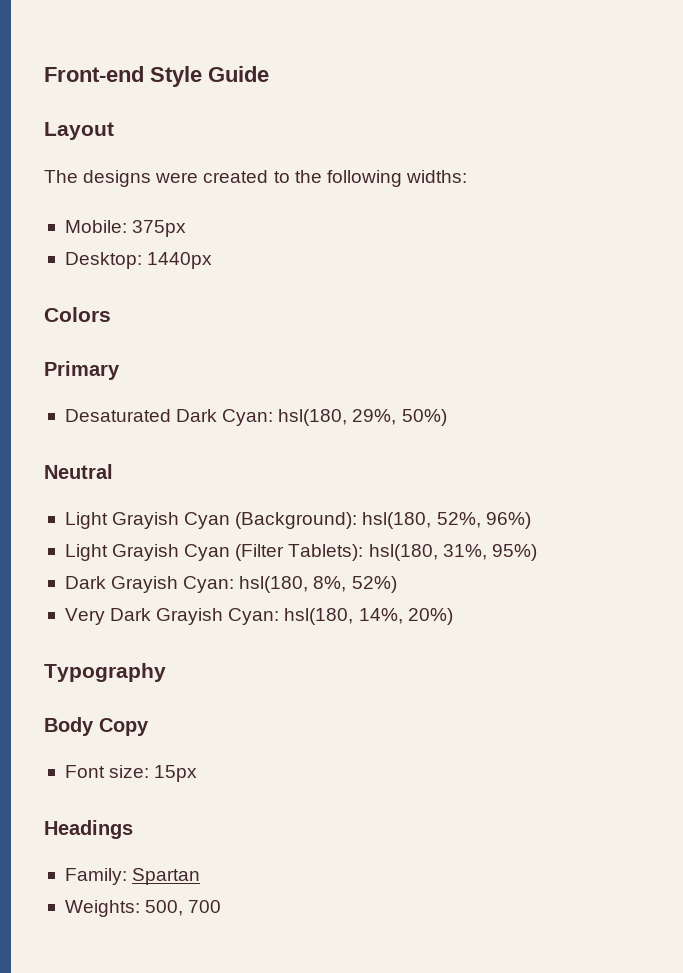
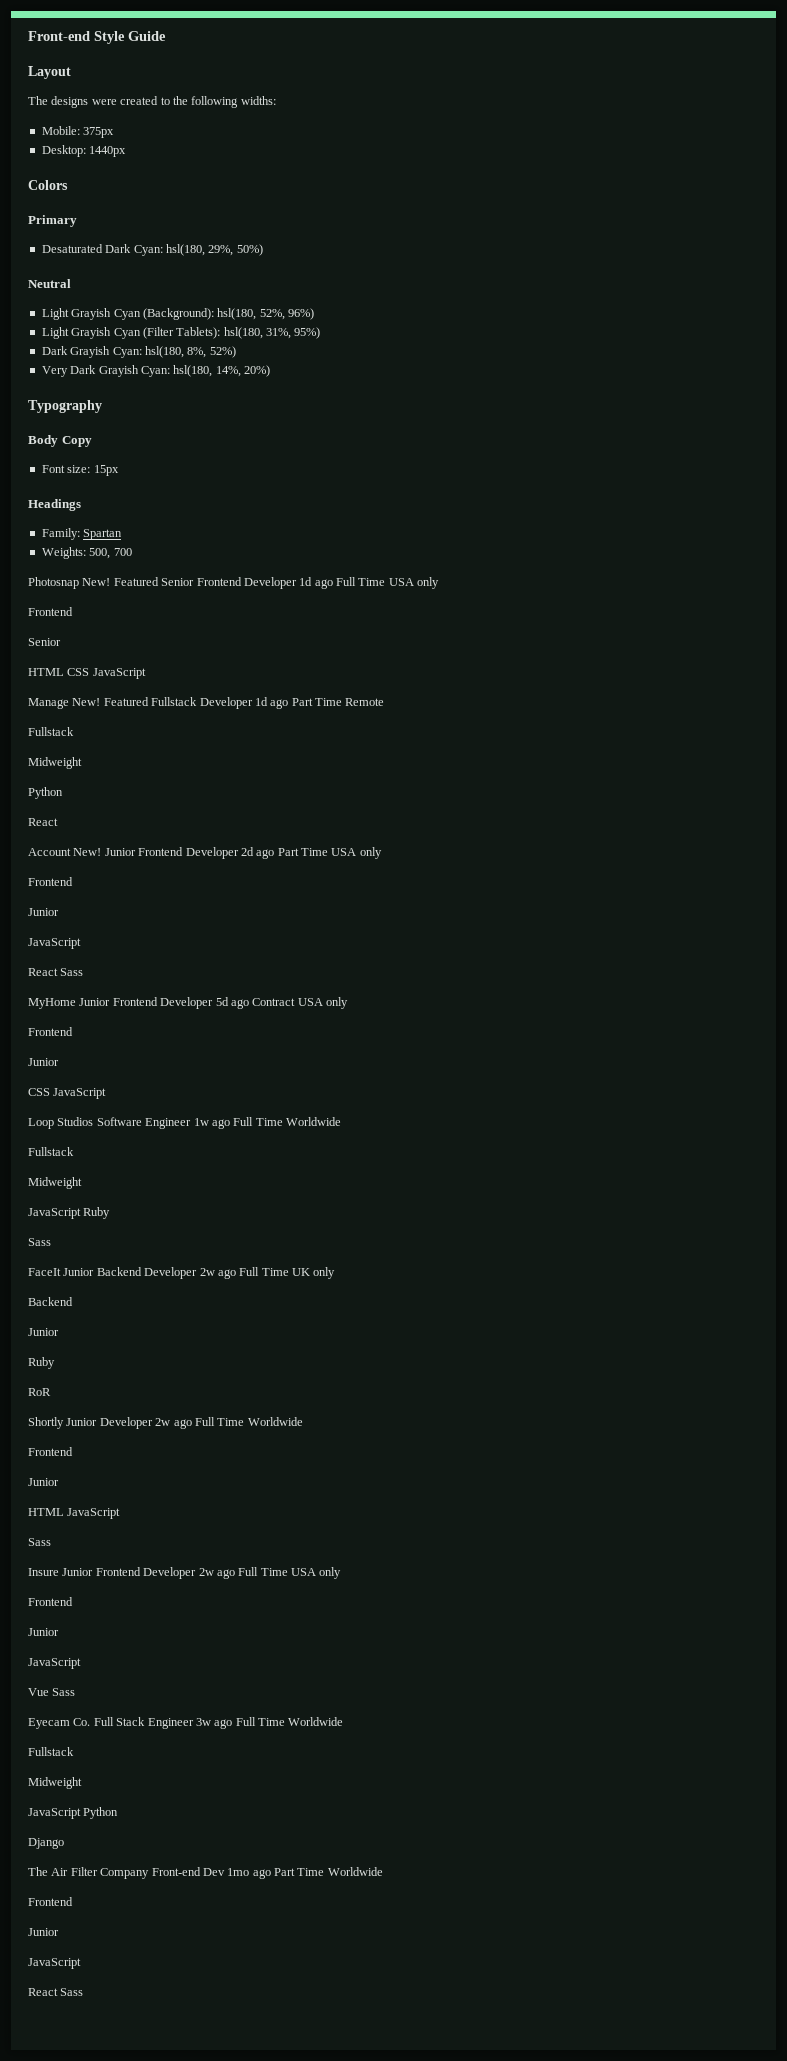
(222, 906) none -> [28,577,440,589] [28,607,73,616] [28,638,61,646] [28,668,146,679] [28,697,385,709] [28,727,74,736] [28,757,82,769] [28,787,63,799] [28,818,58,826] [28,847,382,859] [28,877,73,886] [28,908,59,916] [28,938,81,949] [28,968,84,976] [28,997,348,1009] [28,1027,73,1036] [28,1058,59,1066] [28,1088,107,1099] [28,1117,341,1129] [28,1147,74,1156] [28,1177,82,1189] [28,1207,111,1219] [28,1238,51,1246] [28,1267,336,1279] [28,1297,73,1306] [28,1328,59,1336] [28,1357,55,1369] [28,1388,51,1396] [28,1417,303,1429] [28,1447,73,1456] [28,1478,59,1486] [28,1508,121,1519] [28,1538,51,1546] [28,1567,342,1579] [28,1597,73,1606] [28,1628,59,1636] [28,1658,81,1669] [28,1688,76,1696] [28,1717,344,1729] [28,1747,74,1756] [28,1777,82,1789] [28,1807,119,1819] [28,1838,64,1849] [28,1867,383,1879] [28,1897,73,1906] [28,1928,59,1936] [28,1958,81,1969] [28,1988,84,1996] // Photosnap New! Featured Senior Frontend Developer 1d ago Full Time USA only // Frontend // Senior // HTML CSS JavaScript // Manage New! Featured Fullstack Developer 1d ago Part Time Remote // Fullstack // Midweight // Python // React // Account New! Junior Frontend Developer 2d ago Part Time USA only // Frontend // Junior // JavaScript // React Sass // MyHome Junior Frontend Developer 5d ago Contract USA only // Frontend // Junior // CSS JavaScript // Loop Studios Software Engineer 1w ago Full Time Worldwide // Fullstack // Midweight // JavaScript Ruby // Sass // FaceIt Junior Backend Developer 2w ago Full Time UK only // Backend // Junior // Ruby // RoR // Shortly Junior Developer 2w ago Full Time Worldwide // Frontend // Junior // HTML JavaScript // Sass // Insure Junior Frontend Developer 2w ago Full Time USA only // Frontend // Junior // JavaScript // Vue Sass // Eyecam Co. Full Stack Engineer 3w ago Full Time Worldwide // Fullstack // Midweight // JavaScript Python // Django // The Air Filter Company Front-end Dev 1mo ago Part Time Worldwide // Frontend // Junior // JavaScript // React Sass

